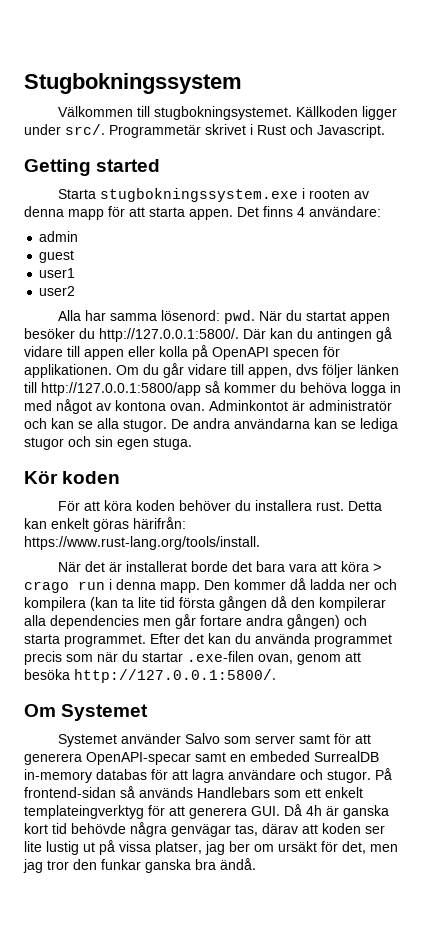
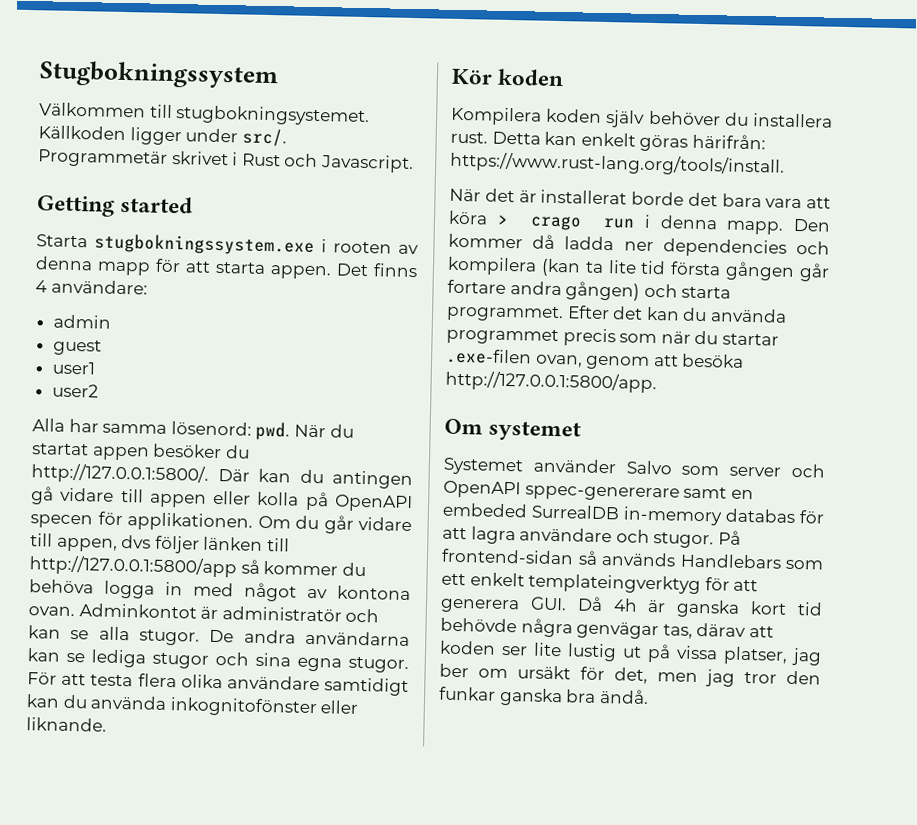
[95,436,192,450] [24,471,121,484] [58,500,176,511] sin egen stuga. // Kör koden // För att köra koden -> [255,652,409,674] [27,672,409,697] [26,694,359,718] [26,717,107,732] [451,68,565,87] [450,106,646,128] sina egna stugor. För att testa flera olika användare samtidigt kan du använda inkognitofönster eller liknande. // Kör koden // Kompilera koden själv
(370, 585) none -> [662,238,787,258] dependencies
[271,596,386,611] [24,615,171,629] då den kompilerar alla dependencies men -> (796, 271) none
[74,669,276,683] [24,704,149,721] http://127.0.0.1:5800/. // Om Systemet -> [445,370,657,394] [444,418,582,442] http://127.0.0.1:5800/app. // Om systemet
[299,733,372,744] [24,752,191,765] samt för att generera OpenAPI-specar -> [791,463,825,478] [443,480,680,502] och OpenAPI sppec-genererare

